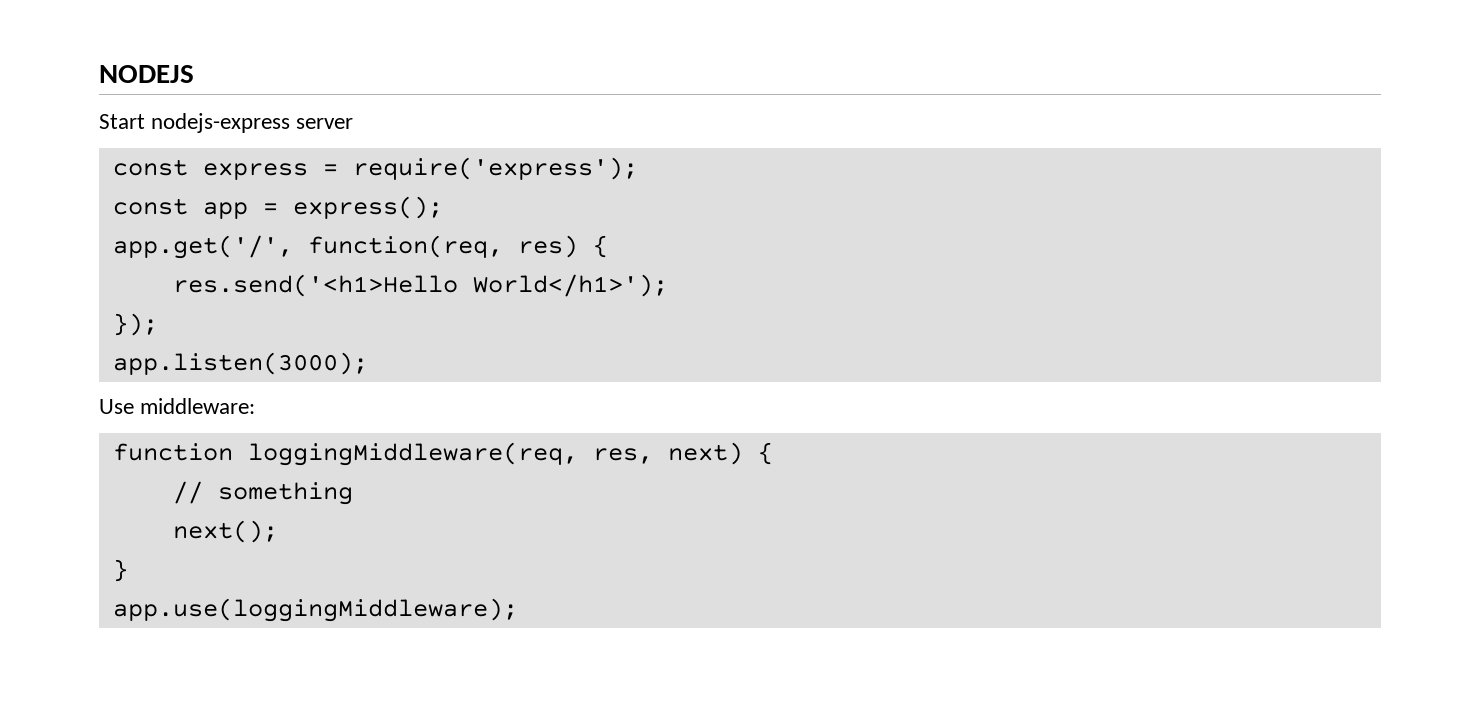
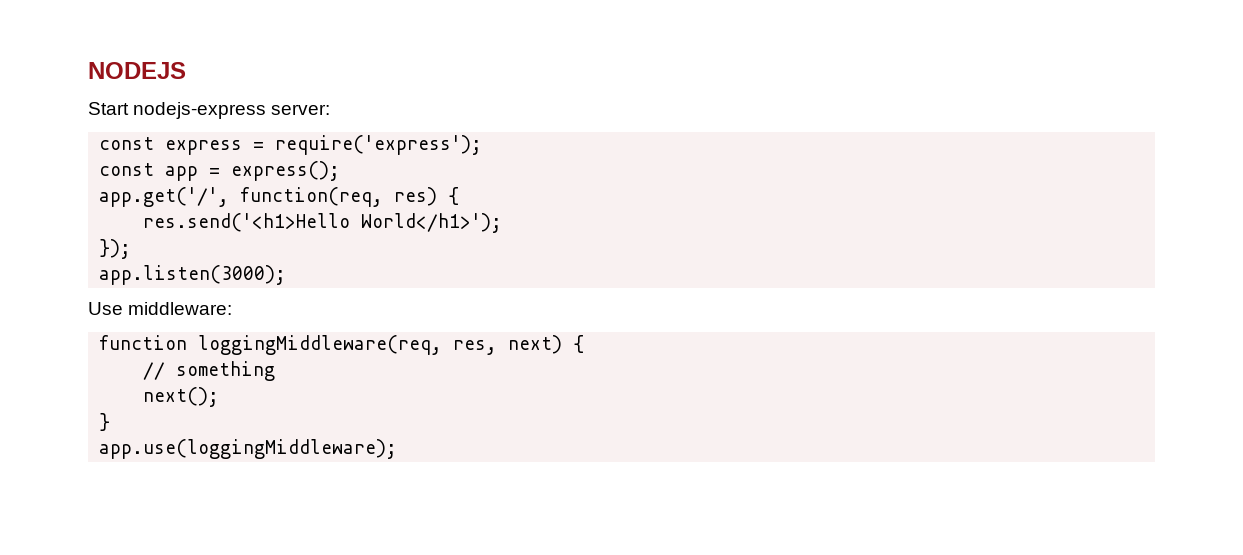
[296,118,354,129] server -> [271,104,331,115] server:

